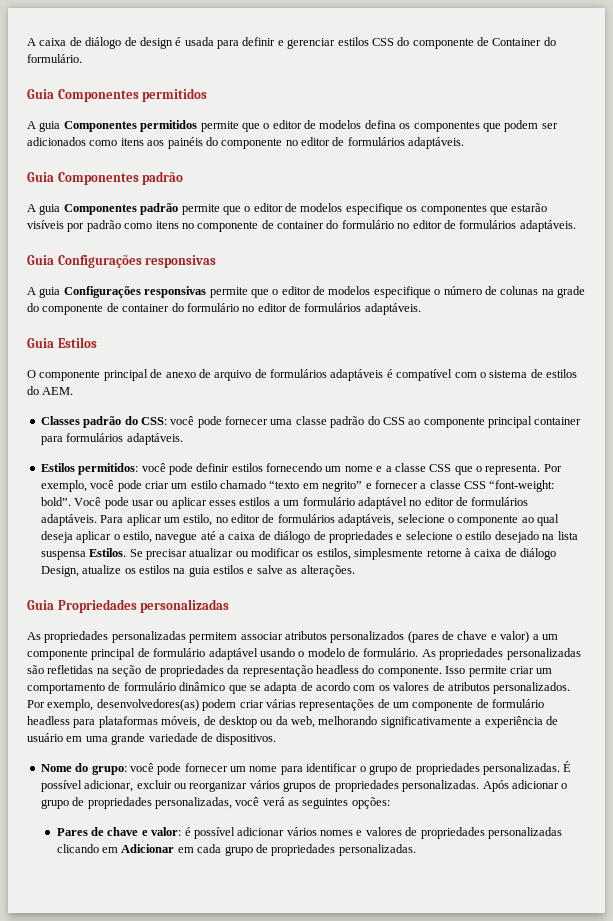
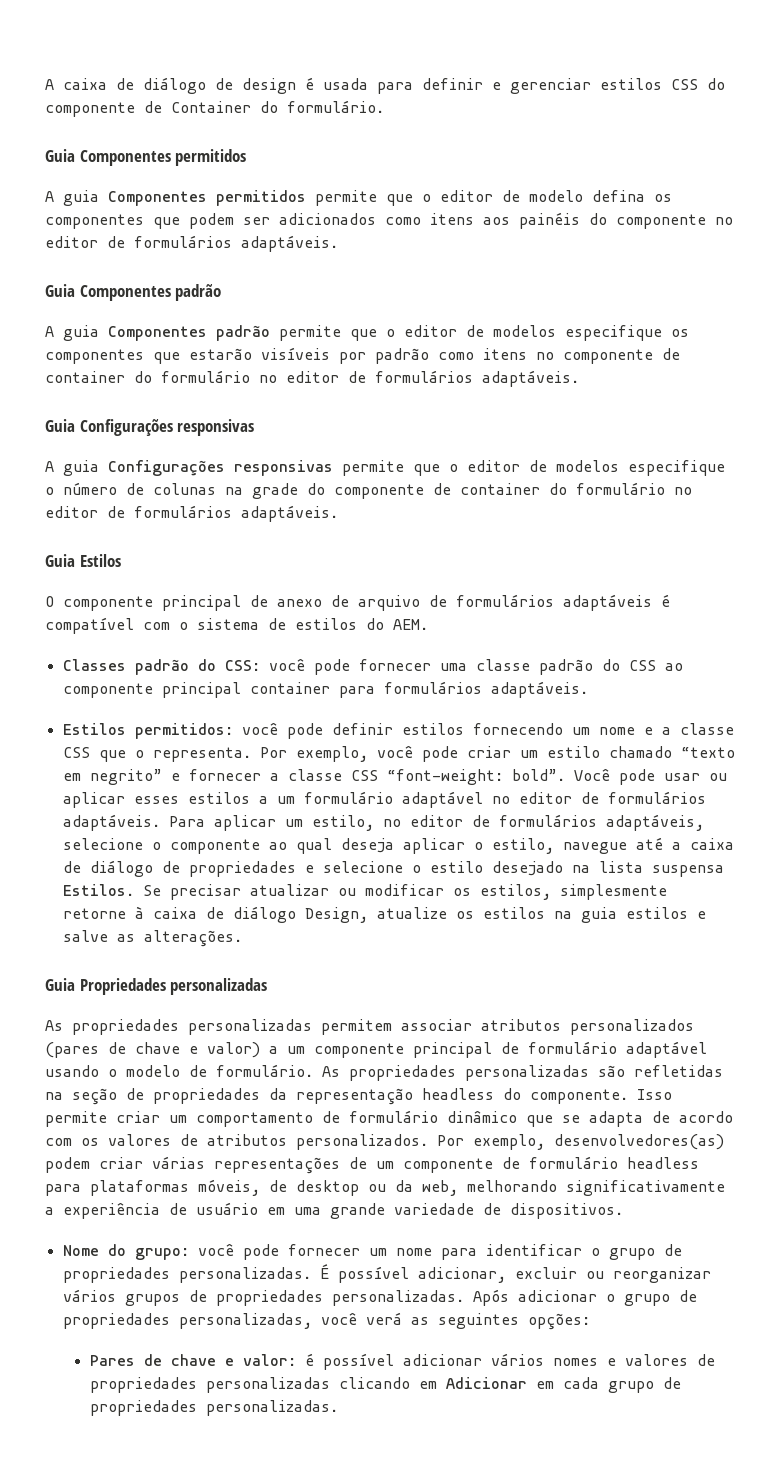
[319,120,362,129] modelos -> [529,190,583,202] modelo

